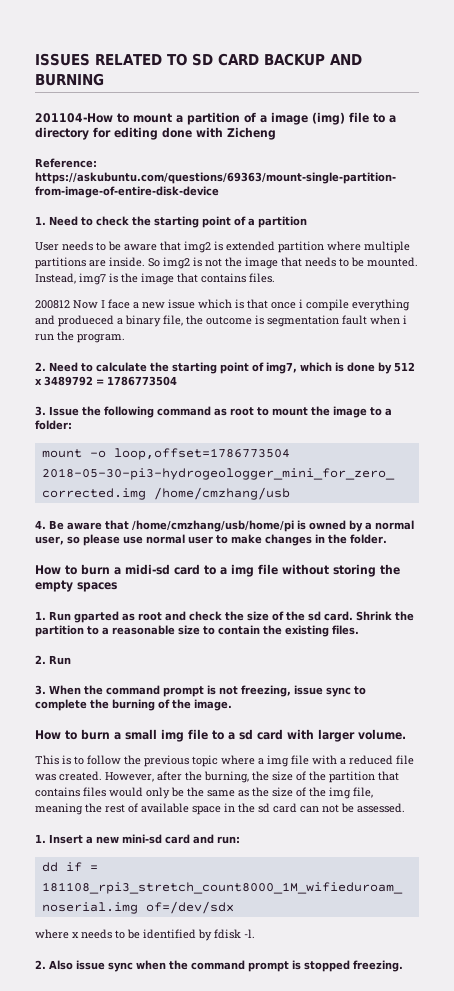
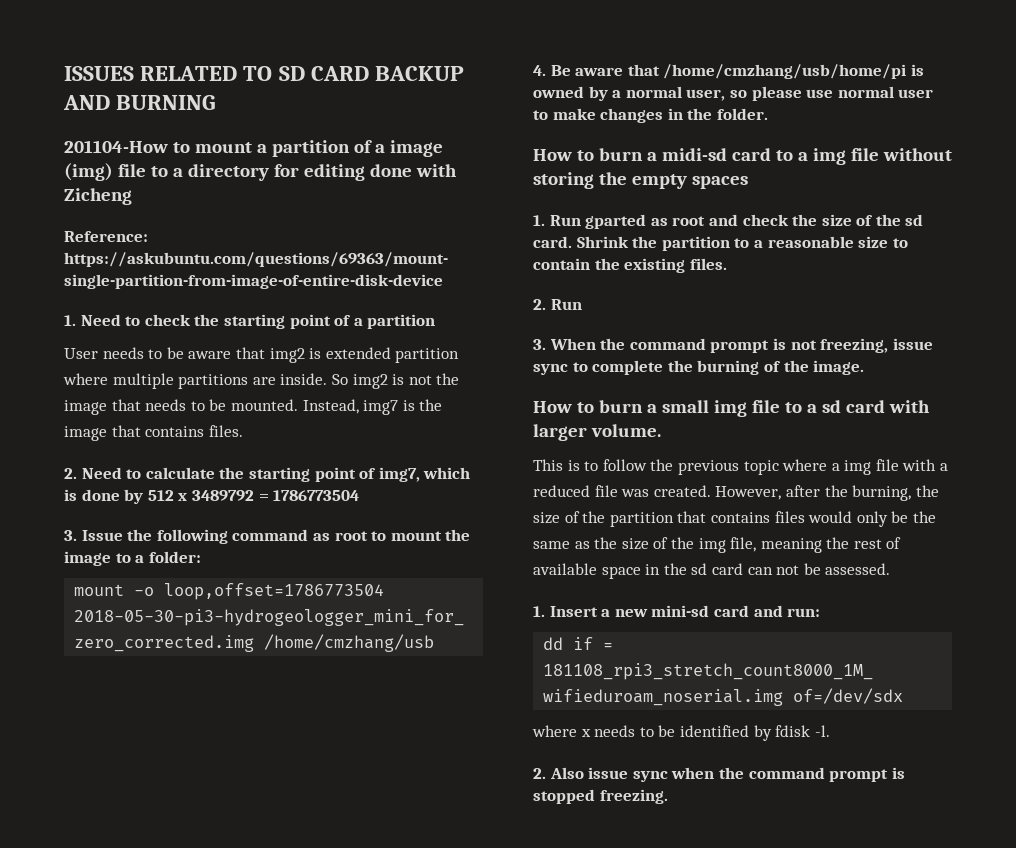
[35,299,410,311] [35,315,407,327] [35,331,125,343] // 200812 Now I face a new issue which is that once i compile everything and produeced a binary file, the outcome is segmentation fault when i run the program. -> (243, 431) none

